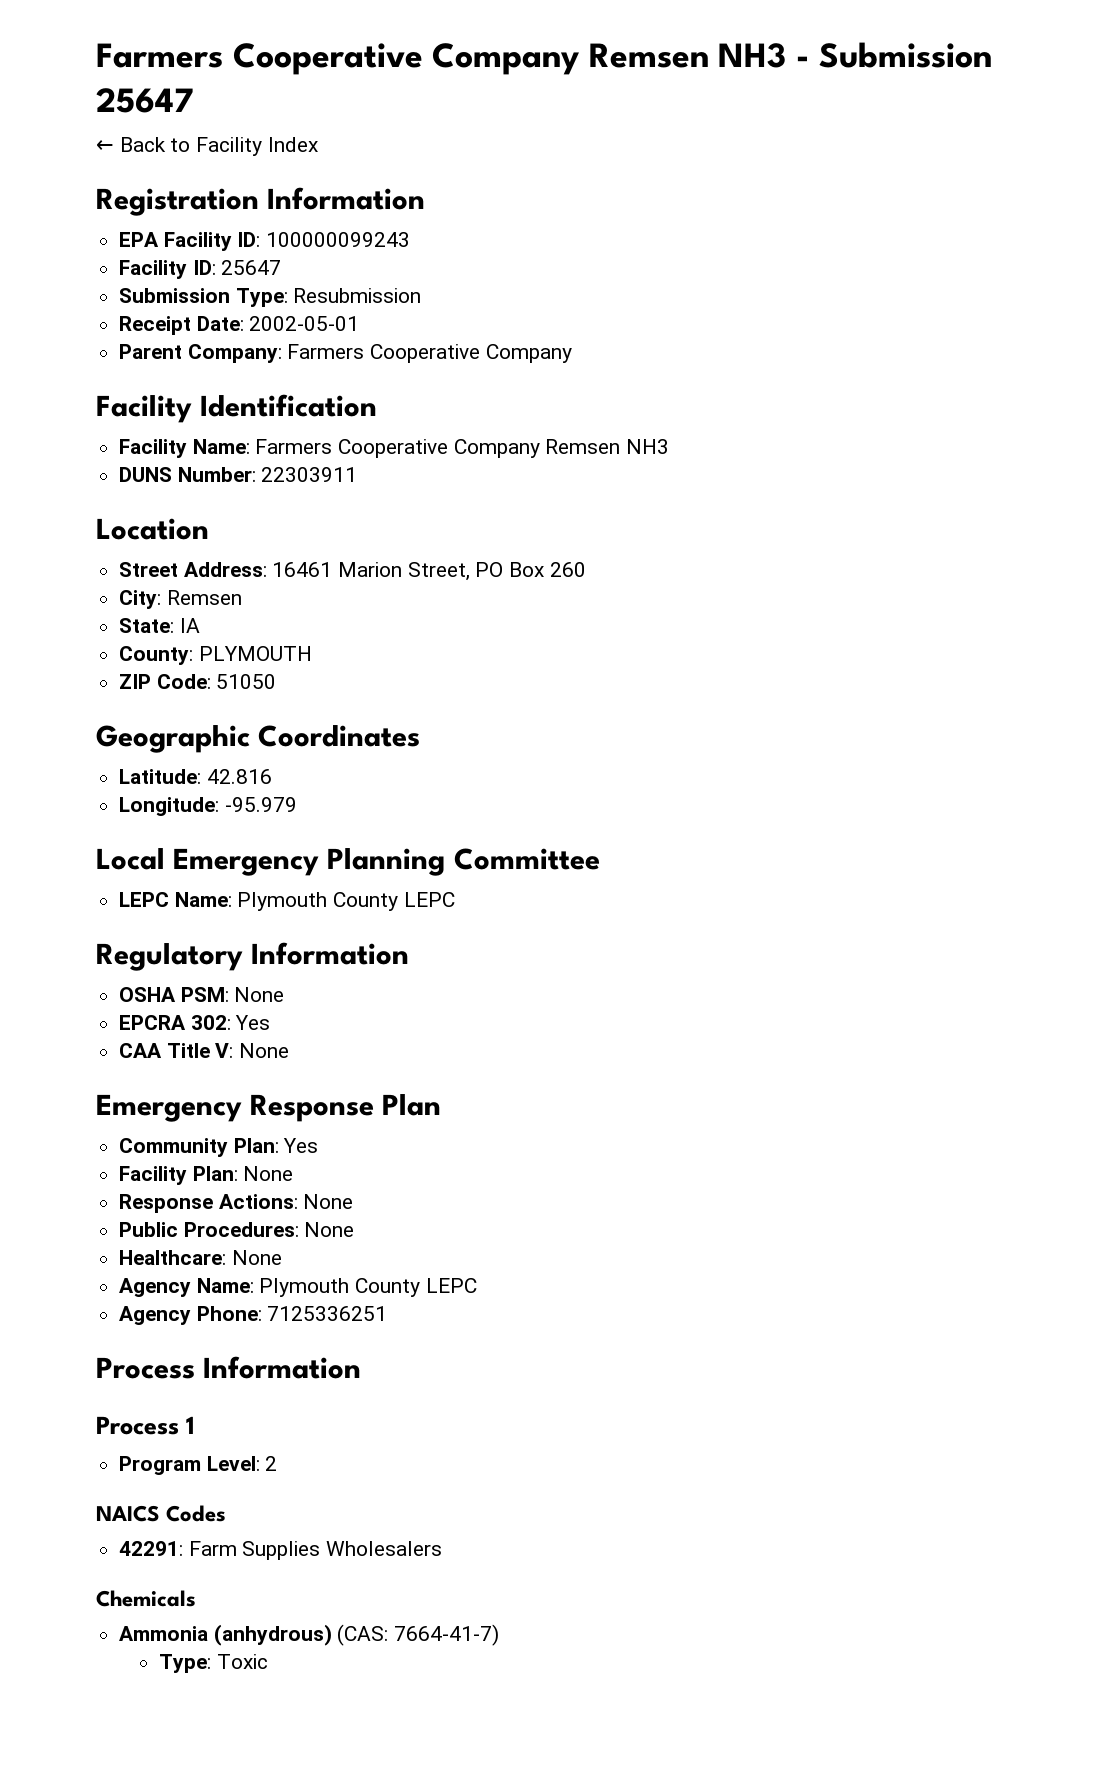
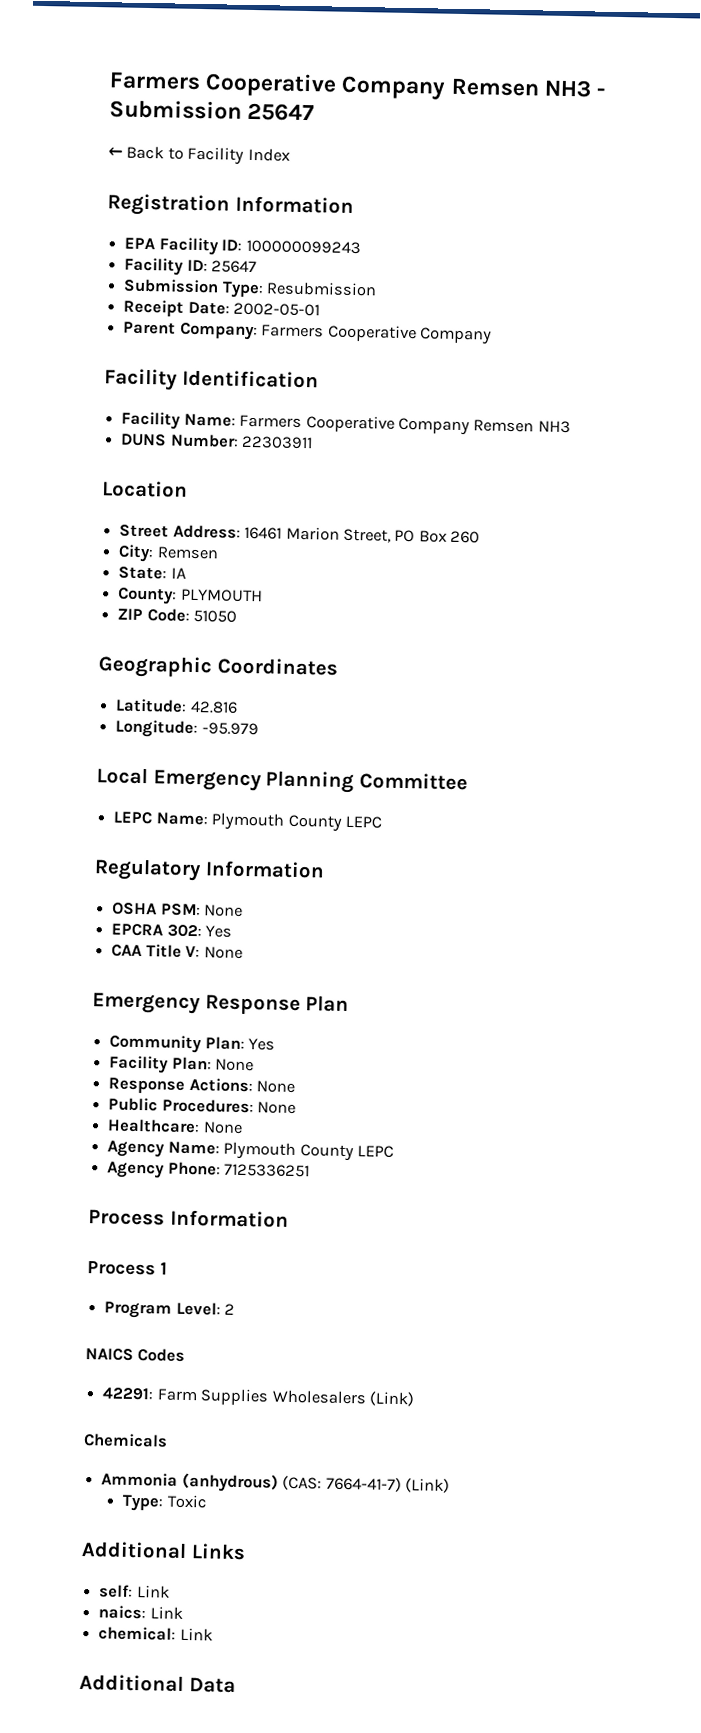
(443, 1548) none -> [368,1391,415,1407] (Link)
(500, 1635) none -> [404,1478,450,1493] (Link)
(268, 1661) none -> [81,1541,246,1561] [99,1584,170,1598] [98,1605,183,1620] [98,1626,213,1641] [79,1673,236,1693] // Additional Links // self: Link // naics: Link // chemical: Link // Additional Data

